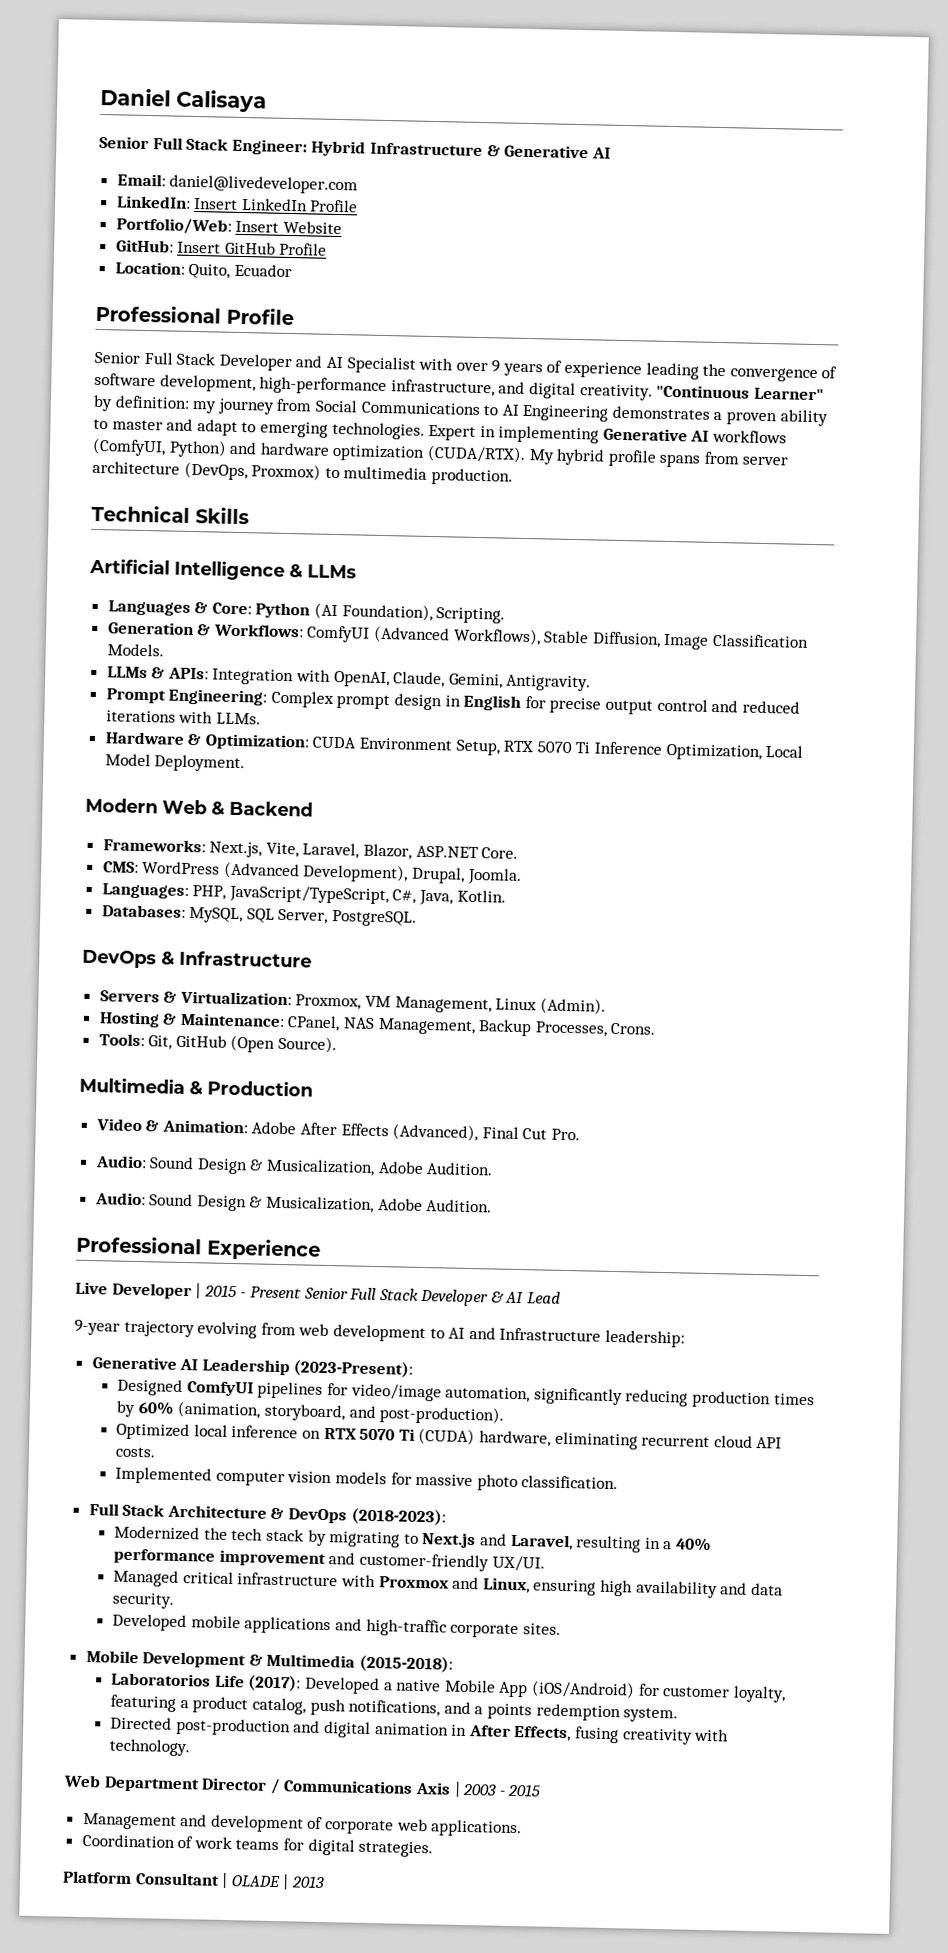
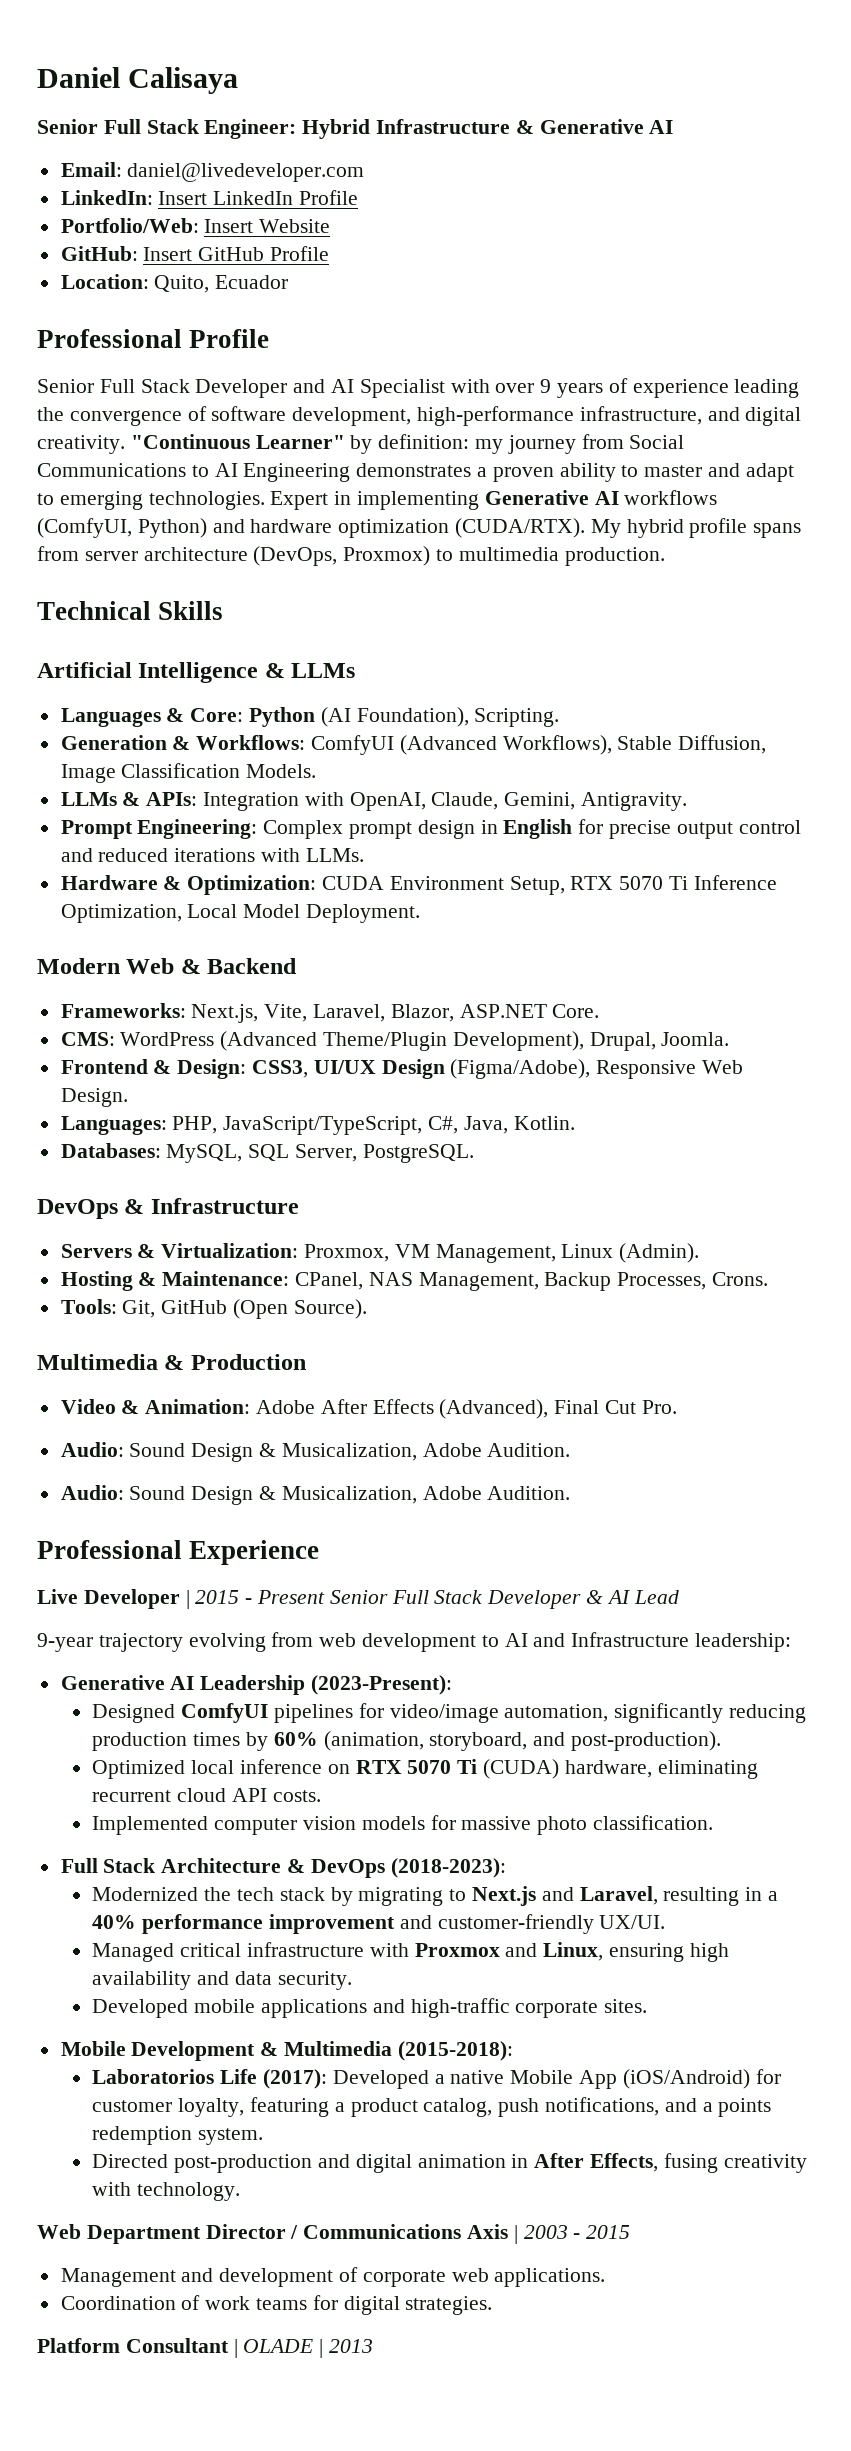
(300, 870) none -> [323,1032,448,1051] Theme/Plugin
(522, 876) none -> [60,1059,744,1079] [60,1088,128,1107] // Frontend & Design: CSS3, UI/UX Design (Figma/Adobe), Responsive Web Design.

